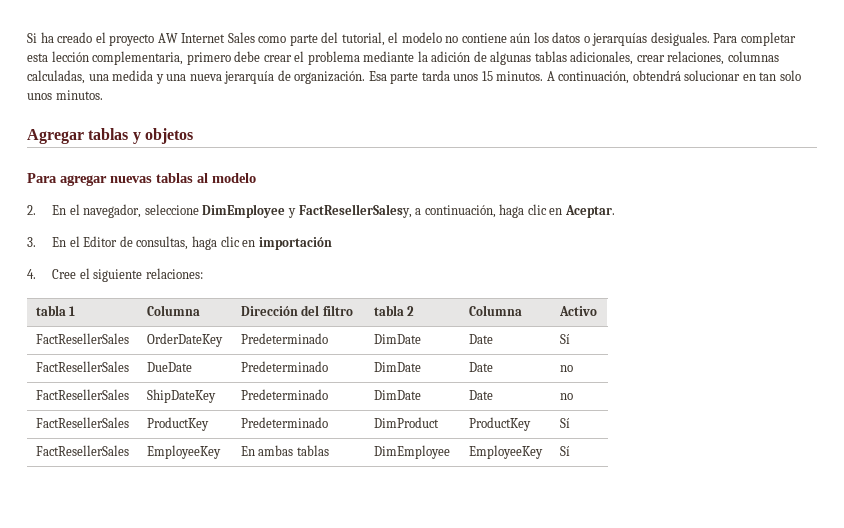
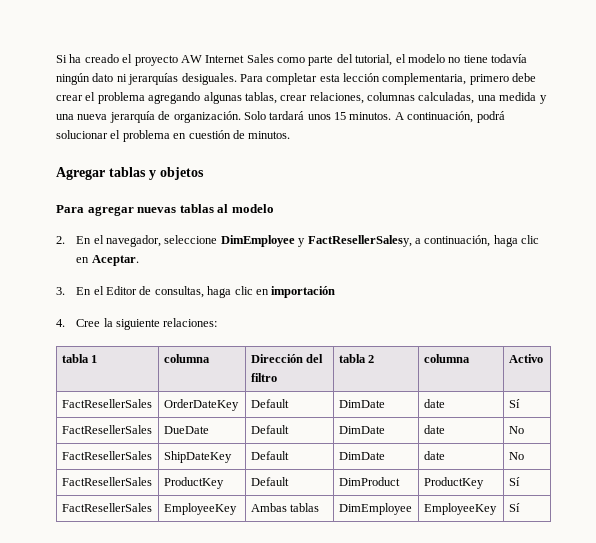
[461,32,590,43] contiene aún los datos o -> [463,54,527,63] [56,73,127,85] tiene todavía ningún dato ni
[363,51,634,65] mediante la adición de algunas tablas adicionales, -> [148,92,277,104] agregando algunas tablas,
[368,70,450,84] Esa parte tarda -> [243,111,305,120] Solo tardará
[632,70,801,81] [27,93,52,100] obtendrá solucionar en tan solo unos -> [476,111,505,123] [56,130,245,142] podrá solucionar el problema en cuestión de
[79,268,90,279] el -> [103,318,113,327] la
[146,305,200,316] Columna -> [163,354,210,363] columna
[468,305,522,316] Columna -> [423,354,470,363] columna
[240,333,328,344] [373,334,421,344] [468,334,493,344] Predeterminado | DimDate | Date -> [250,399,289,408] [338,400,385,408] [423,399,445,408] Default | DimDate | date
[240,361,328,372] [373,362,421,372] [468,362,493,372] [559,365,573,372] Predeterminado | DimDate | Date | no -> [250,425,289,434] [338,426,385,434] [423,425,445,434] [508,426,524,434] Default | DimDate | date | No
[240,389,328,400] [373,390,421,400] [468,390,493,400] [559,393,573,400] Predeterminado | DimDate | Date | no -> [250,451,289,460] [338,452,385,460] [423,451,445,460] [508,452,524,460] Default | DimDate | date | No
[240,417,328,428] Predeterminado -> [250,477,289,486] Default
[240,445,294,456] En ambas -> [250,503,287,512] Ambas

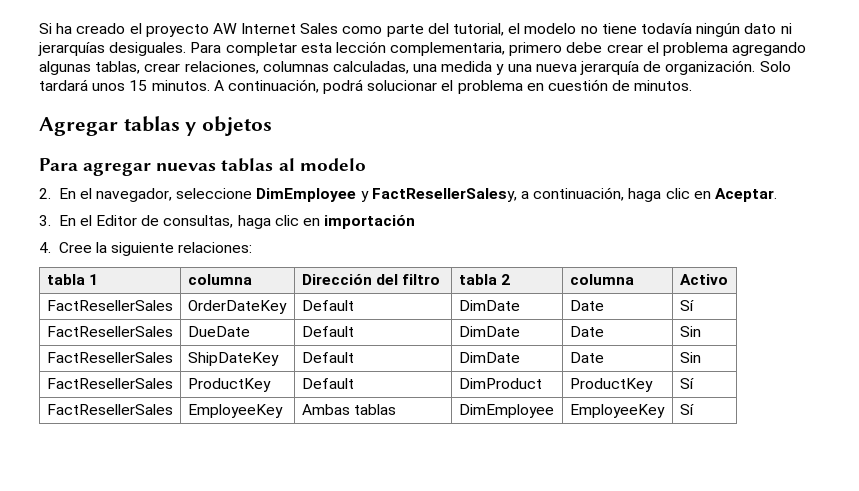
[423,399,445,408] date -> [569,300,604,311] Date
[423,425,445,434] [508,426,524,434] date | No -> [569,326,604,337] [679,326,701,337] Date | Sin
[423,451,445,460] [508,452,524,460] date | No -> [569,352,604,363] [679,352,701,363] Date | Sin

